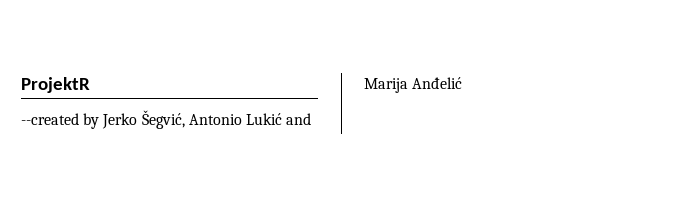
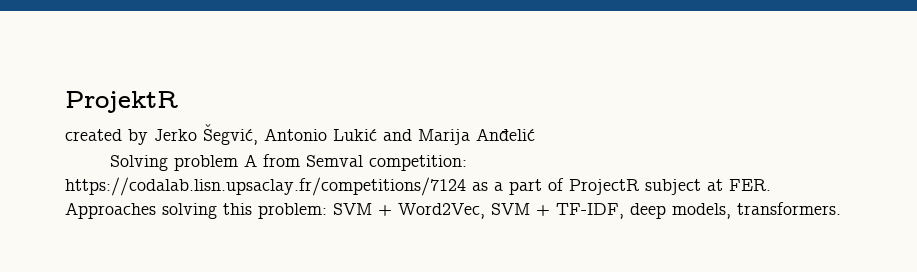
[21,113,79,125] --created -> [65,129,122,141] created
(463, 83) none -> [110,154,468,171] [65,177,771,196] [65,202,841,219] // Solving problem A from Semval competition: https://codalab.lisn.upsaclay.fr/competitions/7124 as a part of ProjectR subject at FER. Approaches solving this problem: SVM + Word2Vec, SVM + TF-IDF, deep models, transformers.

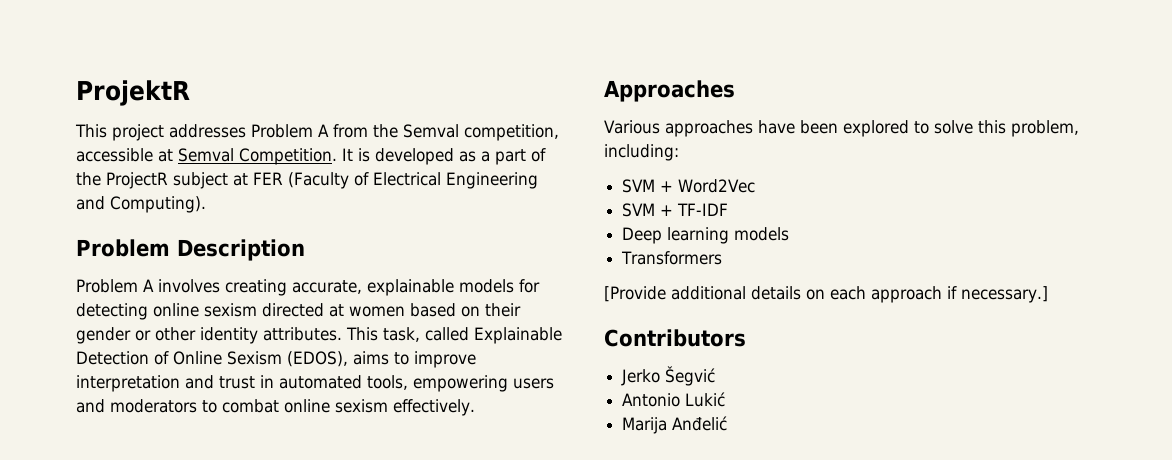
[65,124,535,145] [110,154,468,171] [65,177,466,196] created by Jerko Šegvić, Antonio Lukić and Marija Anđelić // Solving problem A from Semval competition: https://codalab.lisn.upsaclay.fr/competitions/7124 -> [75,124,559,141] [76,148,454,165] This project addresses Problem A from the Semval competition, accessible at Semval Competition. It is developed
(564, 184) none -> [76,172,101,186] the
[729,179,771,191] [65,202,841,219] FER. Approaches solving this problem: SVM + Word2Vec, SVM + TF-IDF, deep models, transformers. -> [253,172,538,189] [76,196,206,213] [76,239,305,261] [76,279,540,296] [76,303,521,320] [76,327,562,344] [76,351,476,368] [76,375,554,392] [76,399,475,416] [604,80,735,102] [604,120,1079,137] [604,144,679,161] [622,179,756,193] [622,203,729,217] [622,227,790,244] [621,251,723,265] [604,286,1048,303] [604,329,746,347] [621,366,716,386] [622,392,726,407] [622,416,728,434] FER (Faculty of Electrical Engineering and Computing). // Problem Description // Problem A involves creating accurate, explainable models for detecting online sexism directed at women based on their gender or other identity attributes. This task, called Explainable Detection of Online Sexism (EDOS), aims to improve interpretation and trust in automated tools, empowering users and moderators to combat online sexism effectively. // Approaches // Various approaches have been explored to solve this problem, including: // SVM + Word2Vec // SVM + TF-IDF // Deep learning models // Transformers // [Provide additional details on each approach if necessary.] // Contributors // Jerko Šegvić // Antonio Lukić // Marija Anđelić

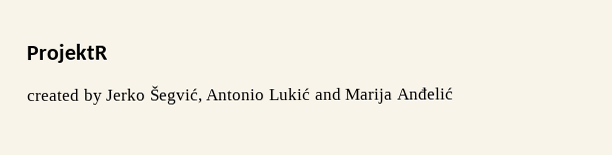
[75,124,559,141] [76,148,546,165] [76,172,538,189] [76,196,206,213] [76,239,305,261] [76,279,540,296] [76,303,521,320] [76,327,562,344] [76,351,476,368] [76,375,554,392] [76,399,475,416] [604,80,735,102] [604,120,1079,137] [604,144,679,161] [622,179,756,193] [622,203,729,217] [622,227,790,244] [621,251,723,265] [604,286,1048,303] [604,329,746,347] [621,366,716,386] This project addresses Problem A from the Semval competition, accessible at Semval Competition. It is developed as a part of the ProjectR subject at FER (Faculty of Electrical Engineering and Computing). // Problem Description // Problem A involves creating accurate, explainable models for detecting online sexism directed at women based on their gender or other identity attributes. This task, called Explainable Detection of Online Sexism (EDOS), aims to improve interpretation and trust in automated tools, empowering users and moderators to combat online sexism effectively. // Approaches // Various approaches have been explored to solve this problem, including: // SVM + Word2Vec // SVM + TF-IDF // Deep learning models // Transformers // [Provide additional details on each approach if necessary.] // Contributors // Jerko Šegvić // -> [27,85,203,105] created by Jerko Šegvić,
(726, 399) // -> [314,87,342,100] and

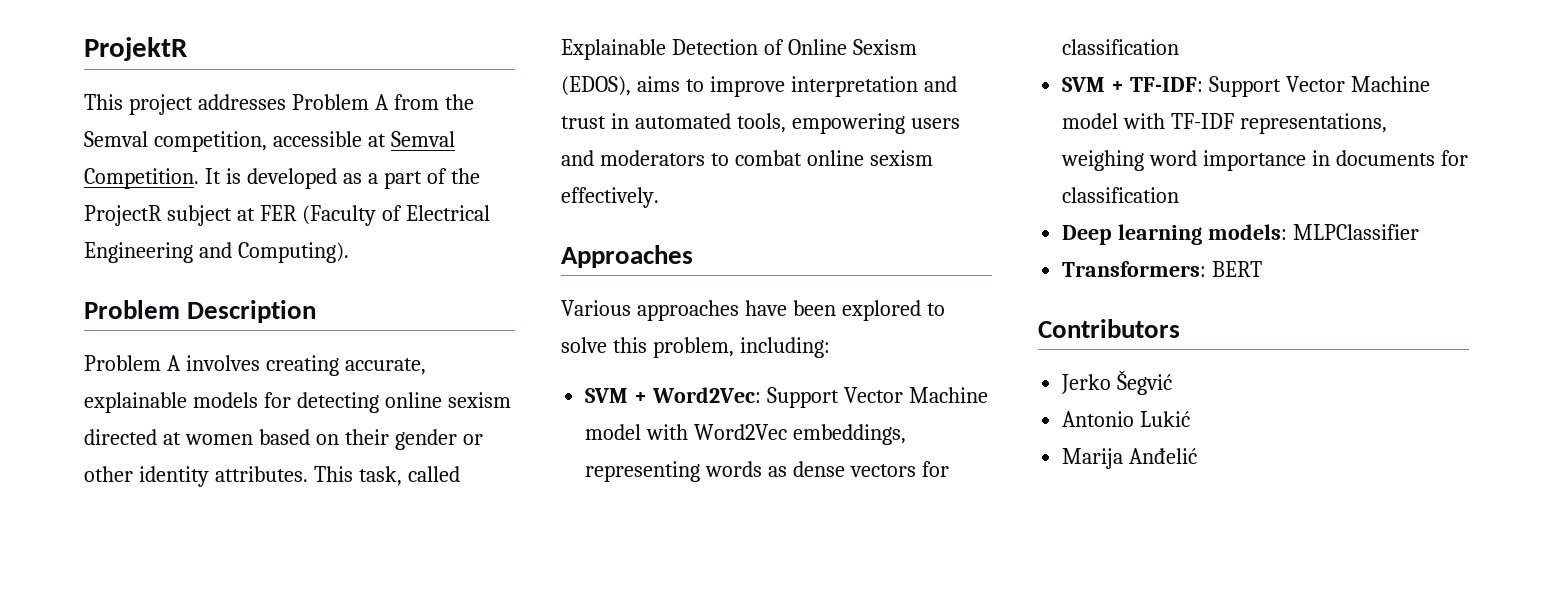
[27,85,203,105] created by Jerko Šegvić, -> [84,94,474,115] [84,131,455,152] [84,168,480,189] [84,205,490,226] [84,242,349,263] [84,300,317,323] [84,355,426,376] [84,392,511,413] [84,429,483,450] [84,466,460,487] [561,39,917,60] [561,76,957,97] [561,113,960,134] [561,150,933,166] [561,187,659,208] [561,245,693,268] [561,300,945,321] [561,337,830,358] [585,387,988,408] [585,424,907,445] [585,461,949,482] [1062,39,1180,55] [1062,76,1430,97] [1062,113,1388,134] [1061,150,1468,171] [1062,187,1180,203] [1062,224,1420,245] [1062,261,1263,277] [1038,319,1180,338] [1061,370,1173,395] This project addresses Problem A from the Semval competition, accessible at Semval Competition. It is developed as a part of the ProjectR subject at FER (Faculty of Electrical Engineering and Computing). // Problem Description // Problem A involves creating accurate, explainable models for detecting online sexism directed at women based on their gender or other identity attributes. This task, called Explainable Detection of Online Sexism (EDOS), aims to improve interpretation and trust in automated tools, empowering users and moderators to combat online sexism effectively. // Approaches // Various approaches have been explored to solve this problem, including: // SVM + Word2Vec: Support Vector Machine model with Word2Vec embeddings, representing words as dense vectors for classification // SVM + TF-IDF: Support Vector Machine model with TF-IDF representations, weighing word importance in documents for classification // Deep learning models: MLPClassifier // Transformers: BERT // Contributors // Jerko Šegvić //
[314,87,342,100] and -> (1191, 419) //

